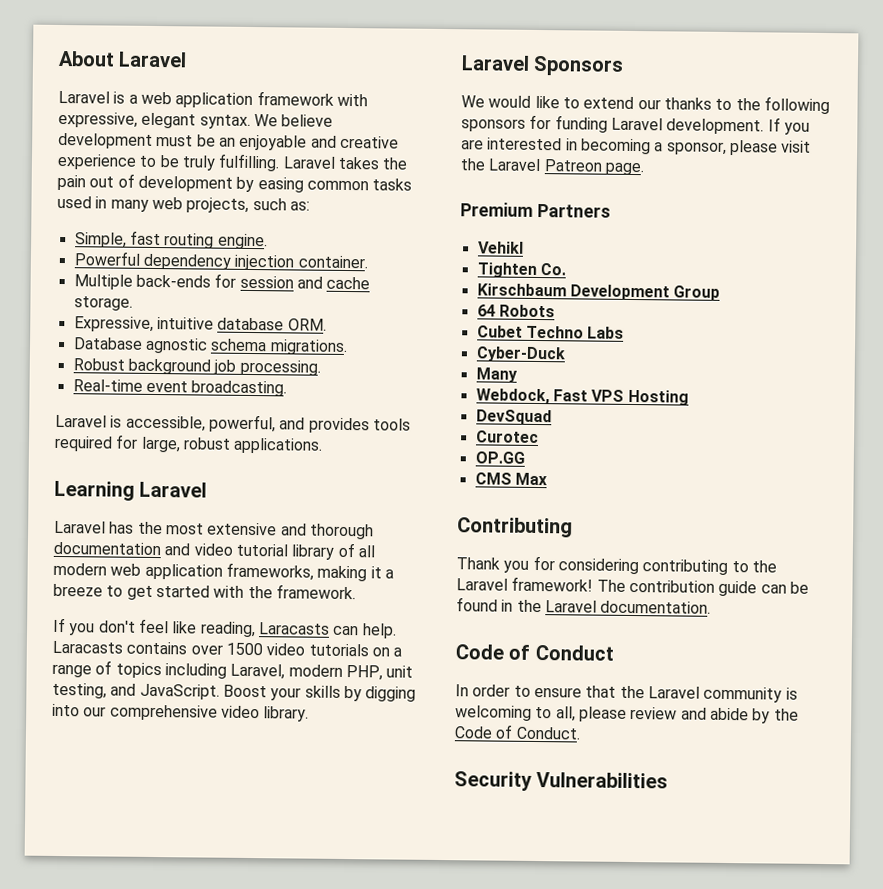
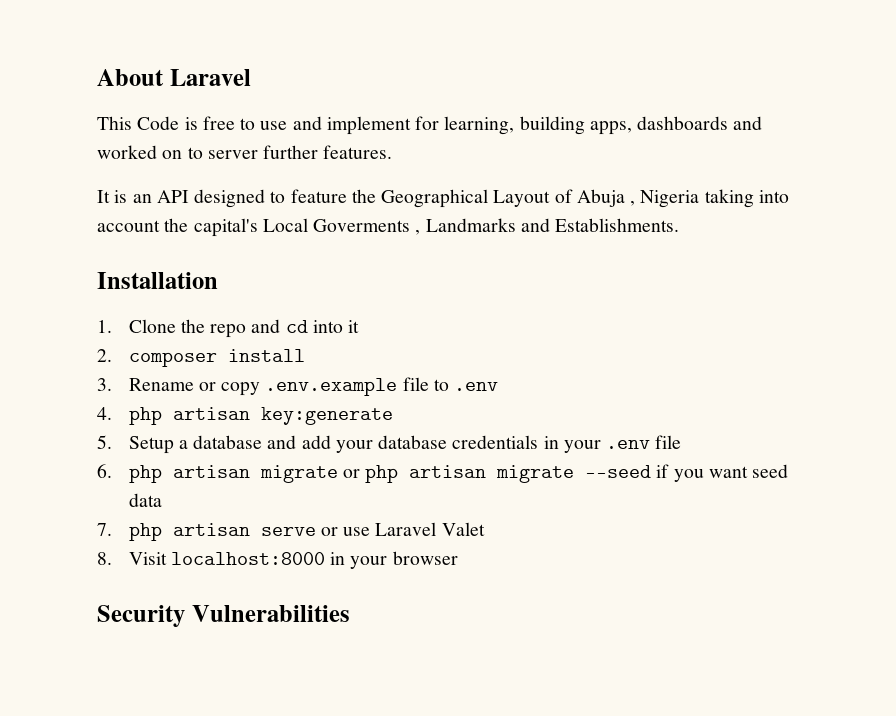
[58,90,368,109] [58,111,334,129] [58,132,399,151] [57,153,409,172] [57,173,413,193] [57,195,310,213] [74,230,268,250] [73,251,368,271] [73,273,371,290] [73,296,133,311] [73,316,327,332] [72,337,348,356] [72,358,321,376] [72,379,288,397] [55,414,411,434] [54,434,324,454] [54,480,208,501] [54,520,374,540] [53,541,375,560] [53,562,394,582] [53,583,356,600] [53,617,397,639] [52,640,403,657] [52,660,414,681] [52,682,417,702] [52,703,310,722] [461,55,625,76] [461,95,830,115] [461,114,810,135] [461,137,812,156] [460,158,644,176] [460,202,611,218] [477,241,524,254] [476,262,566,278] [476,283,721,301] [476,304,555,318] [476,325,625,339] [475,346,566,363] [475,367,518,383] [475,388,689,406] [475,409,552,426] [475,430,539,444] [474,451,525,464] [474,472,548,486] [457,517,573,538] [456,555,777,576] [456,576,809,597] [456,597,712,614] [455,644,614,661] [455,684,798,703] [455,705,799,724] [454,724,581,740] Laravel is a web application framework with expressive, elegant syntax. We believe development must be an enjoyable and creative experience to be truly fulfilling. Laravel takes the pain out of development by easing common tasks used in many web projects, such as: // Simple, fast routing engine. // Powerful dependency injection container. // Multiple back-ends for session and cache storage. // Expressive, intuitive database ORM. // Database agnostic schema migrations. // Robust background job processing. // Real-time event broadcasting. // Laravel is accessible, powerful, and provides tools required for large, robust applications. // Learning Laravel // Laravel has the most extensive and thorough documentation and video tutorial library of all modern web application frameworks, making it a breeze to get started with the framework. // If you don't feel like reading, Laracasts can help. Laracasts contains over 1500 video tutorials on a range of topics including Laravel, modern PHP, unit testing, and JavaScript. Boost your skills by digging into our comprehensive video library. // Laravel Sponsors // We would like to extend our thanks to the following sponsors for funding Laravel development. If you are interested in becoming a sponsor, please visit the Laravel Patreon page. // Premium Partners // Vehikl // Tighten Co. // Kirschbaum Development Group // 64 Robots // Cubet Techno Labs // Cyber-Duck // Many // Webdock, Fast VPS Hosting // DevSquad // Curotec // OP.GG // CMS Max // Contributing // Thank you for considering contributing to the Laravel framework! The contribution guide can be found in the Laravel documentation. // Code of Conduct // In order to ensure that the Laravel community is welcoming to all, please review and abide by the Code of Conduct. -> [97,116,763,135] [97,145,393,159] [97,189,789,208] [97,218,680,237] [97,272,218,289] [97,319,360,338] [97,349,305,367] [97,377,499,396] [97,407,393,425] [97,435,682,454] [97,464,789,483] [128,493,162,507] [97,522,485,541] [97,551,458,569] This Code is free to use and implement for learning, building apps, dashboards and worked on to server further features. // It is an API designed to feature the Geographical Layout of Abuja , Nigeria taking into account the capital's Local Goverments , Landmarks and Establishments. // Installation // 1. Clone the repo and cd into it // 2. composer install // 3. Rename or copy .env.example file to .env // 4. php artisan key:generate // 5. Setup a database and add your database credentials in your .env file // 6. php artisan migrate or php artisan migrate --seed if you want seed data // 7. php artisan serve or use Laravel Valet // 8. Visit localhost:8000 in your browser

